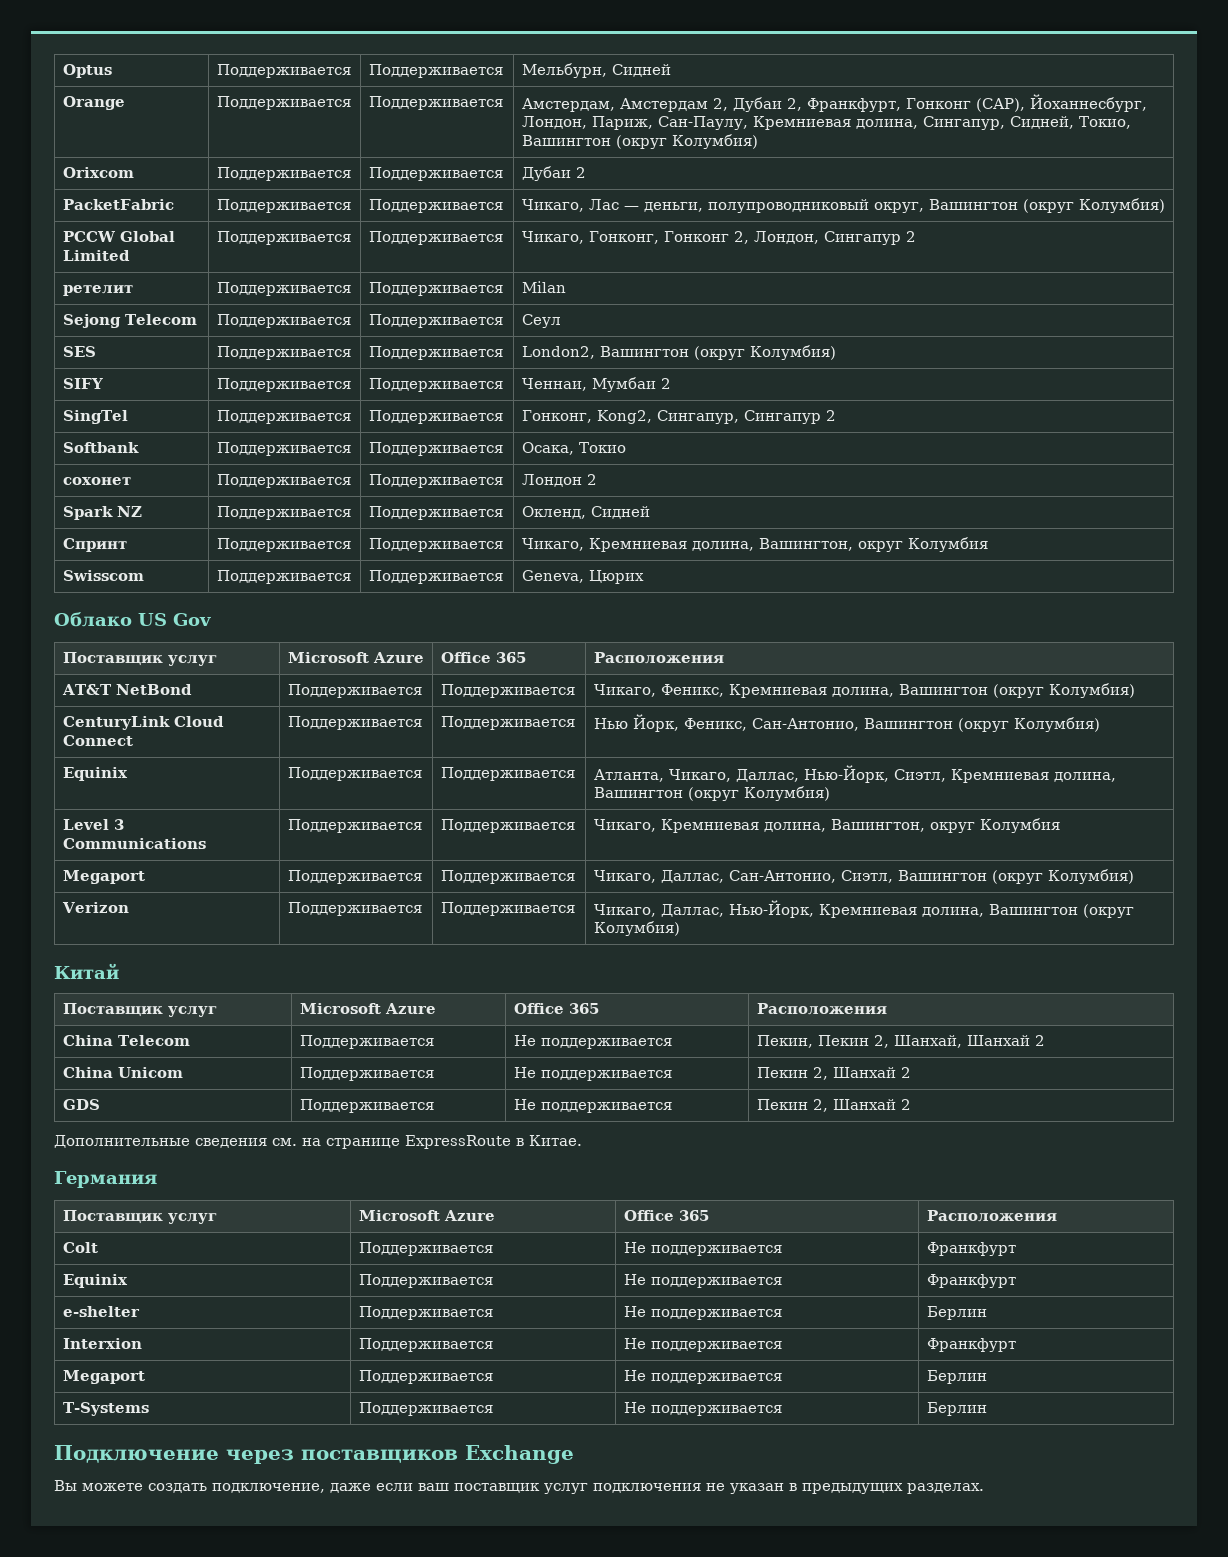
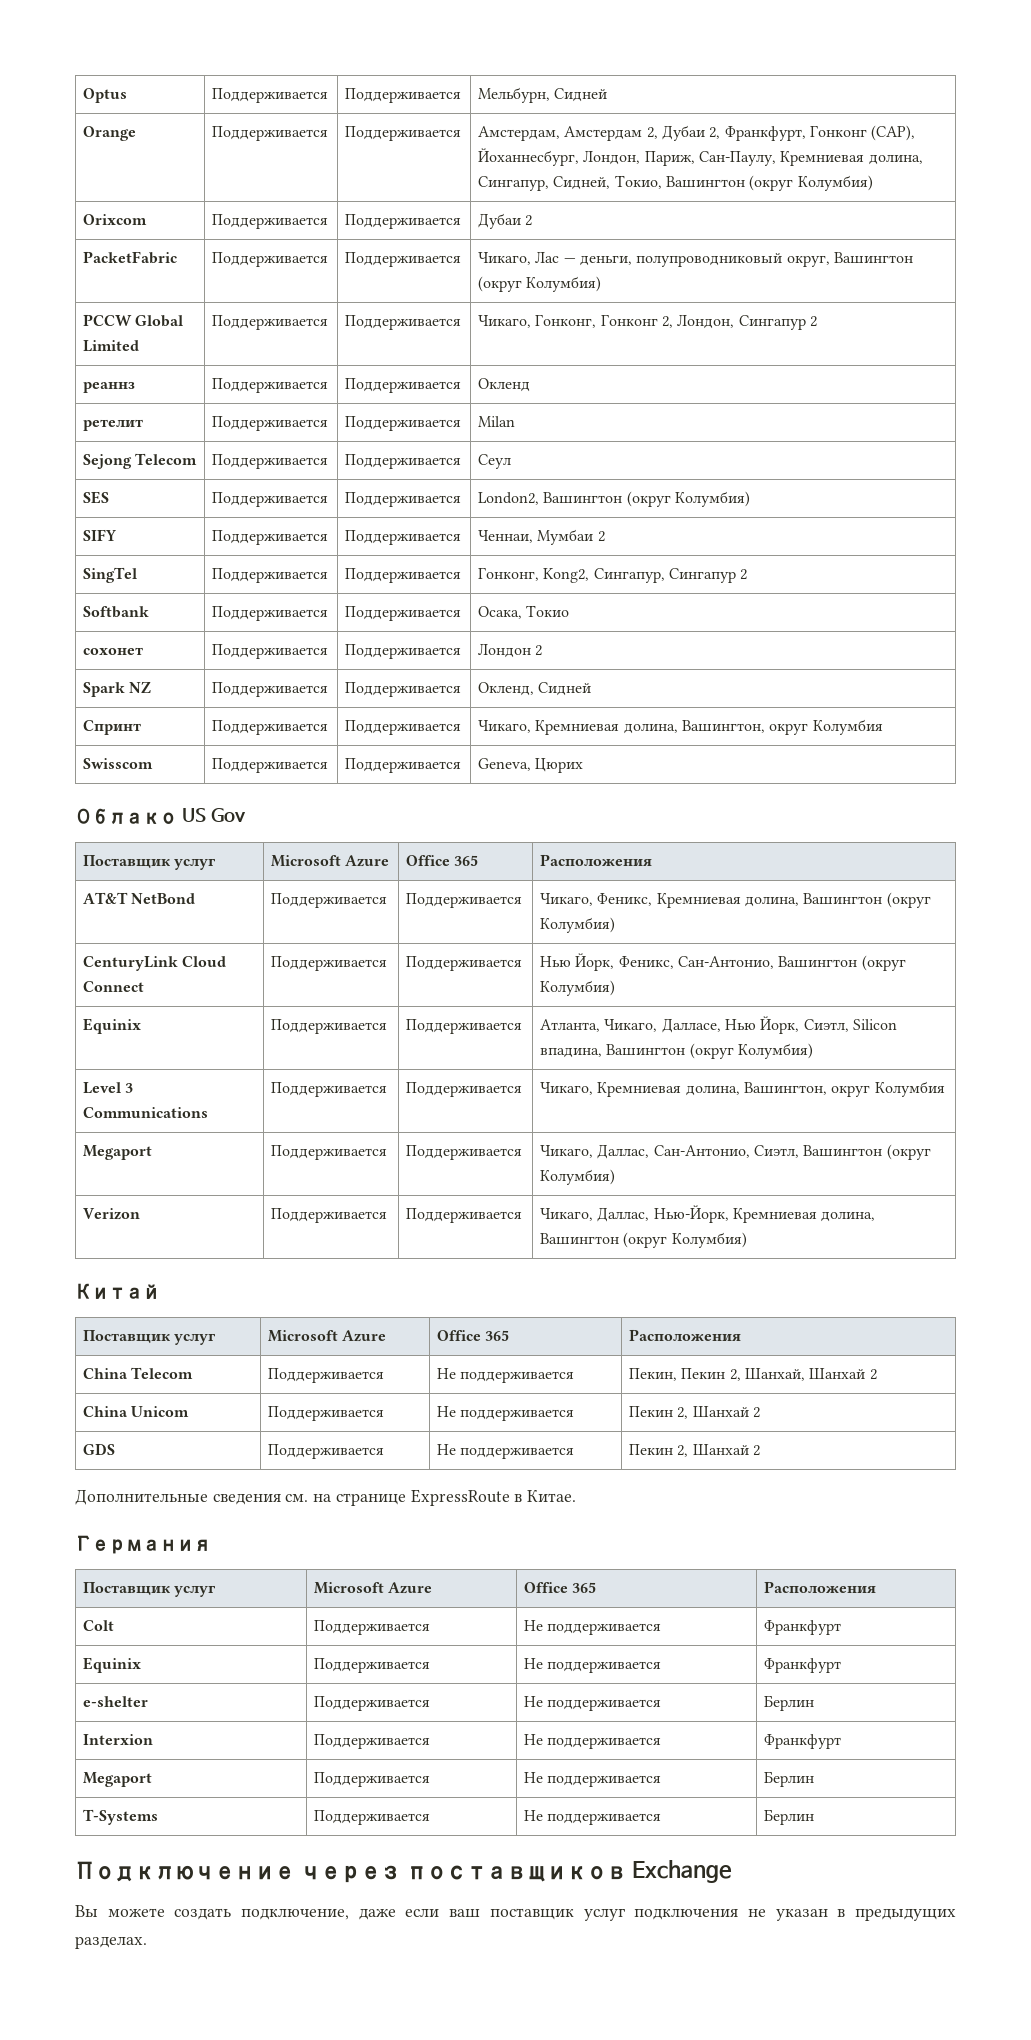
(916, 236) none -> [83,382,136,393] [212,378,329,393] [345,378,462,393] [478,378,531,392] // реаннз | Поддерживается | Поддерживается | Окленд
[735,765,1116,783] Даллас, Нью-Йорк, Сиэтл, Кремниевая долина, -> [661,1016,898,1034] [540,1047,603,1058] Далласе, Нью Йорк, Сиэтл, Silicon впадина,

